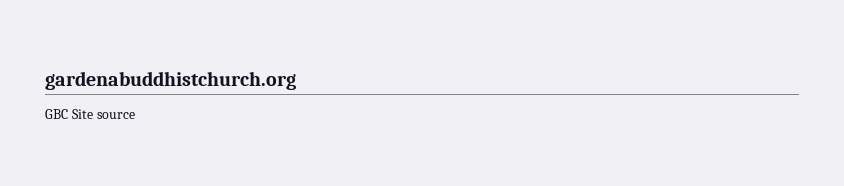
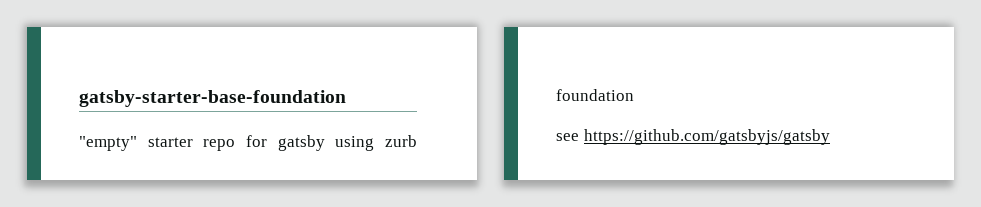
[45,71,296,90] [45,109,135,119] gardenabuddhistchurch.org // GBC Site source -> [79,90,346,107] [79,135,417,151] [556,89,634,101] [556,129,830,145] gatsby-starter-base-foundation // "empty" starter repo for gatsby using zurb foundation // see https://github.com/gatsbyjs/gatsby

